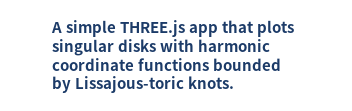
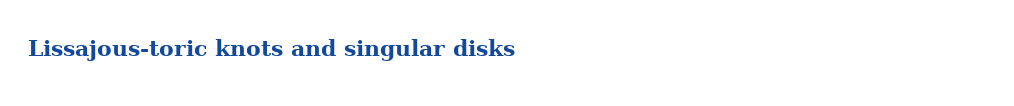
[51,20,295,37] [52,39,271,56] [52,58,282,71] [52,76,235,93] A simple THREE.js app that plots singular disks with harmonic coordinate functions bounded by Lissajous-toric knots. -> [28,39,515,61] Lissajous-toric knots and singular disks

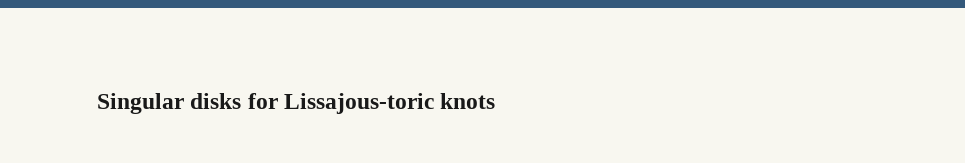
[28,39,515,61] Lissajous-toric knots and singular disks -> [97,93,496,114] Singular disks for Lissajous-toric knots

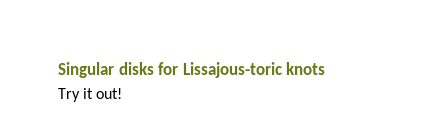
(496, 101) none -> [58,88,123,102] // Try it out!

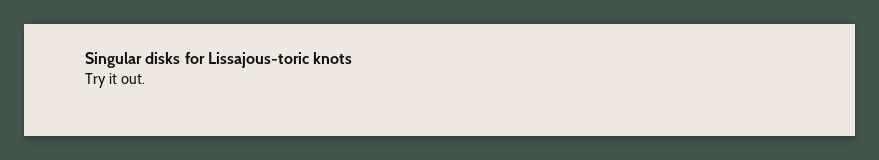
[96,88,123,99] out! -> [120,74,145,84] out.

